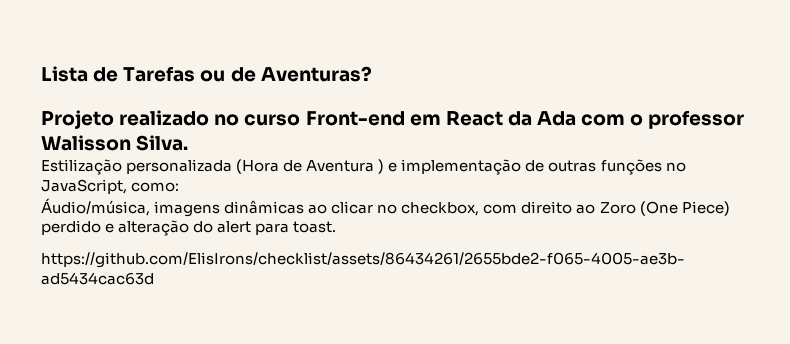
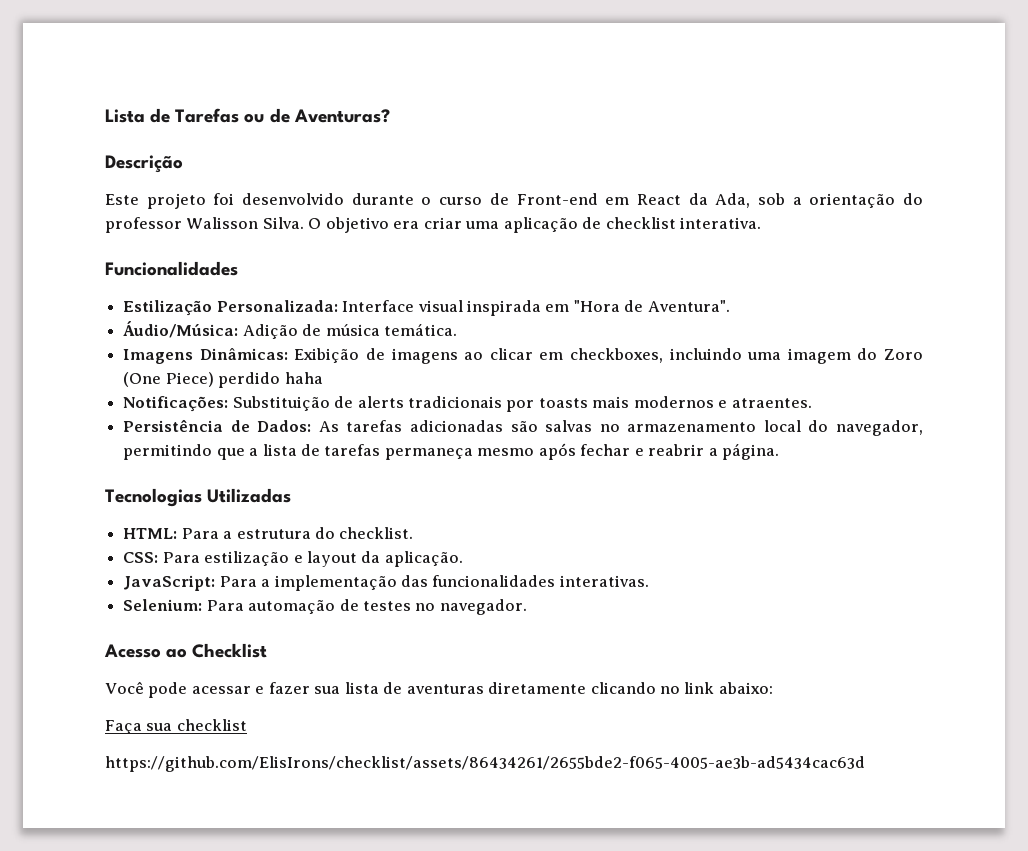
[41,110,745,129] [41,135,189,151] [41,159,686,175] [41,179,180,194] [41,198,730,217] [41,220,337,236] Projeto realizado no curso Front-end em React da Ada com o professor Walisson Silva. // Estilização personalizada (Hora de Aventura ) e implementação de outras funções no JavaScript, como: // Áudio/música, imagens dinâmicas ao clicar no checkbox, com direito ao Zoro (One Piece) perdido e alteração do alert para toast. -> [105,155,183,173] [105,193,923,209] [105,217,762,233] [105,261,238,276] [123,300,730,316] [123,321,457,339] [123,348,923,364] [123,372,323,388] [123,396,812,412] [123,419,923,436] [123,443,780,460] [105,488,292,507] [123,527,414,539] [123,551,463,567] [123,575,649,591] [123,599,527,615] [104,643,268,658] [105,681,773,698] [105,719,247,734] Descrição // Este projeto foi desenvolvido durante o curso de Front-end em React da Ada, sob a orientação do professor Walisson Silva. O objetivo era criar uma aplicação de checklist interativa. // Funcionalidades // Estilização Personalizada: Interface visual inspirada em "Hora de Aventura". // Áudio/Música: Adição de música temática. // Imagens Dinâmicas: Exibição de imagens ao clicar em checkboxes, incluindo uma imagem do Zoro (One Piece) perdido haha // Notificações: Substituição de alerts tradicionais por toasts mais modernos e atraentes. // Persistência de Dados: As tarefas adicionadas são salvas no armazenamento local do navegador, permitindo que a lista de tarefas permaneça mesmo após fechar e reabrir a página. // Tecnologias Utilizadas // HTML: Para a estrutura do checklist. // CSS: Para estilização e layout da aplicação. // JavaScript: Para a implementação das funcionalidades interativas. // Selenium: Para automação de testes no navegador. // Acesso ao Checklist // Você pode acessar e fazer sua lista de aventuras diretamente clicando no link abaixo: // Faça sua checklist

